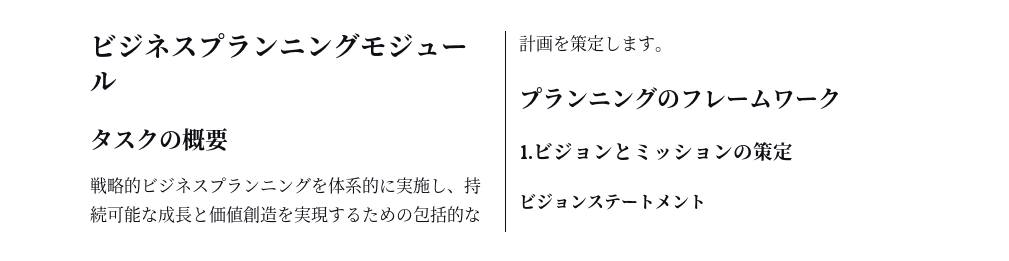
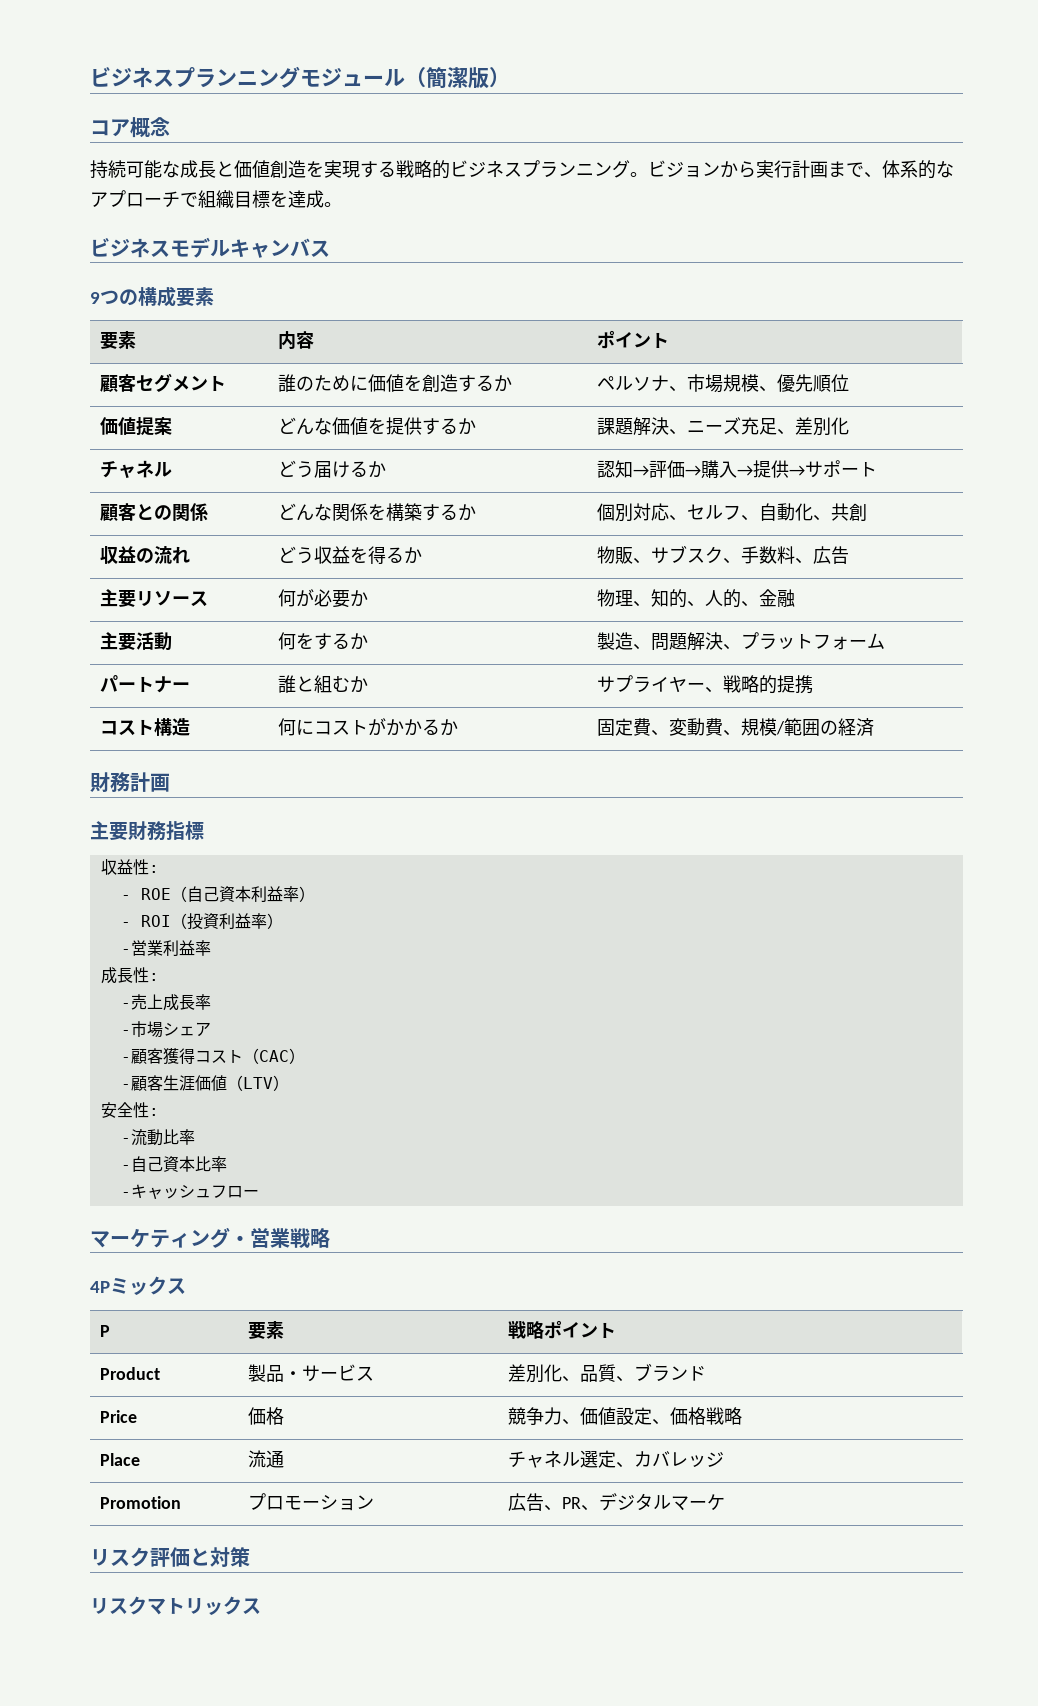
[90,128,229,152] [90,177,464,195] // タスクの概要 // 戦略的ビジネスプランニングを体系的に実施し、 -> [405,67,510,89] [90,117,170,138] （簡潔版） // コア概念 //
[362,206,481,223] [519,35,672,52] [519,87,841,110] [519,142,793,161] [519,193,706,210] ための包括的な計画を策定します。 // プランニングのフレームワーク // 1.ビジョンとミッションの策定 // ビジョンステートメント -> [396,160,954,179] [90,190,342,209] [90,237,330,258] [90,286,214,307] [99,331,136,349] [277,331,314,350] [596,330,669,349] [99,373,226,392] [277,374,512,393] [596,374,849,393] [99,416,172,436] [277,417,476,435] [596,417,849,436] [99,460,172,478] [277,460,386,478] [596,460,877,479] [99,503,208,521] [277,503,476,521] [596,503,867,522] [99,546,190,564] [277,546,422,564] [596,545,849,564] [99,589,208,607] [277,589,368,608] [596,589,795,608] [99,632,172,650] [277,632,368,650] [596,632,885,651] [99,675,190,693] [277,675,368,693] [596,675,813,694] [99,718,190,736] [277,718,458,736] [596,718,874,736] [90,772,170,792] [90,821,204,841] [100,859,159,875] [120,886,315,902] [120,913,283,930] [120,940,211,956] [100,967,159,984] [120,994,211,1011] [120,1021,211,1038] [120,1048,305,1065] [120,1075,289,1091] [100,1102,159,1118] [120,1129,195,1146] [120,1156,227,1172] [120,1184,259,1199] [90,1227,330,1248] [90,1276,186,1295] [99,1325,110,1337] [247,1321,284,1339] [507,1320,616,1339] [99,1367,160,1380] [247,1364,374,1382] [507,1363,706,1383] [99,1410,137,1423] [247,1407,284,1425] [507,1407,742,1425] [99,1453,140,1466] [247,1450,284,1468] [507,1450,724,1468] [99,1496,181,1509] [247,1493,374,1511] [507,1493,725,1511] [90,1547,250,1567] [90,1596,261,1615] 戦略的ビジネスプランニング。ビジョンから実行計画まで、体系的なアプローチで組織目標を達成。 // ビジネスモデルキャンバス // 9つの構成要素 // 要素 | 内容 | ポイント // 顧客セグメント | 誰のために価値を創造するか | ペルソナ、市場規模、優先順位 // 価値提案 | どんな価値を提供するか | 課題解決、ニーズ充足、差別化 // チャネル | どう届けるか | 認知→評価→購入→提供→サポート // 顧客との関係 | どんな関係を構築するか | 個別対応、セルフ、自動化、共創 // 収益の流れ | どう収益を得るか | 物販、サブスク、手数料、広告 // 主要リソース | 何が必要か | 物理、知的、人的、金融 // 主要活動 | 何をするか | 製造、問題解決、プラットフォーム // パートナー | 誰と組むか | サプライヤー、戦略的提携 // コスト構造 | 何にコストがかかるか | 固定費、変動費、規模/範囲の経済 // 財務計画 // 主要財務指標 // 収益性: // - ROE（自己資本利益率） // - ROI（投資利益率） // -営業利益率 // 成長性: // -売上成長率 // -市場シェア // -顧客獲得コスト（CAC） // -顧客生涯価値（LTV） // 安全性: // -流動比率 // -自己資本比率 // -キャッシュフロー // マーケティング・営業戦略 // 4Pミックス // P | 要素 | 戦略ポイント // Product | 製品・サービス | 差別化、品質、ブランド // Price | 価格 | 競争力、価値設定、価格戦略 // Place | 流通 | チャネル選定、カバレッジ // Promotion | プロモーション | 広告、PR、デジタルマーケ // リスク評価と対策 // リスクマトリックス

